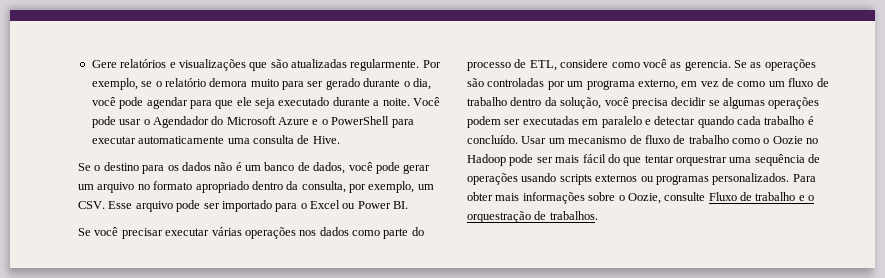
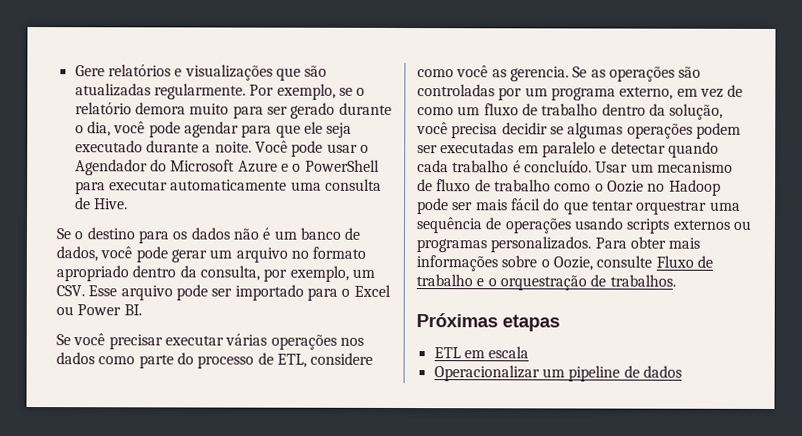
(598, 215) none -> [416,313,560,332] [433,346,530,359] [433,365,682,382] // Próximas etapas // ETL em escala // Operacionalizar um pipeline de dados

